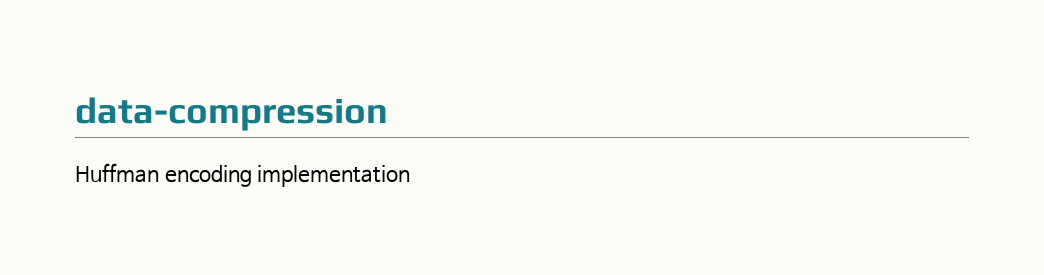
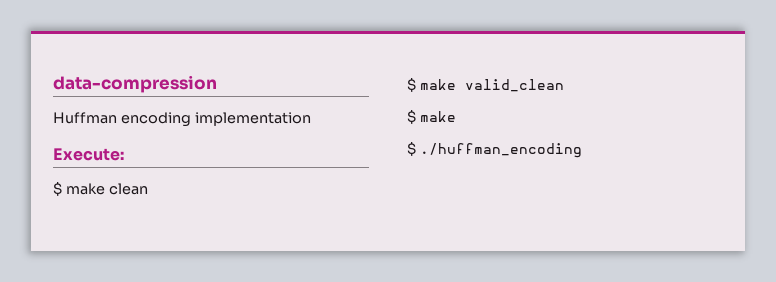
(411, 176) none -> [53,148,124,161] [53,182,148,196] [407,78,564,92] [407,110,456,124] [407,142,582,158] // Execute: // $ make clean // $ make valid_clean // $ make // $ ./huffman_encoding

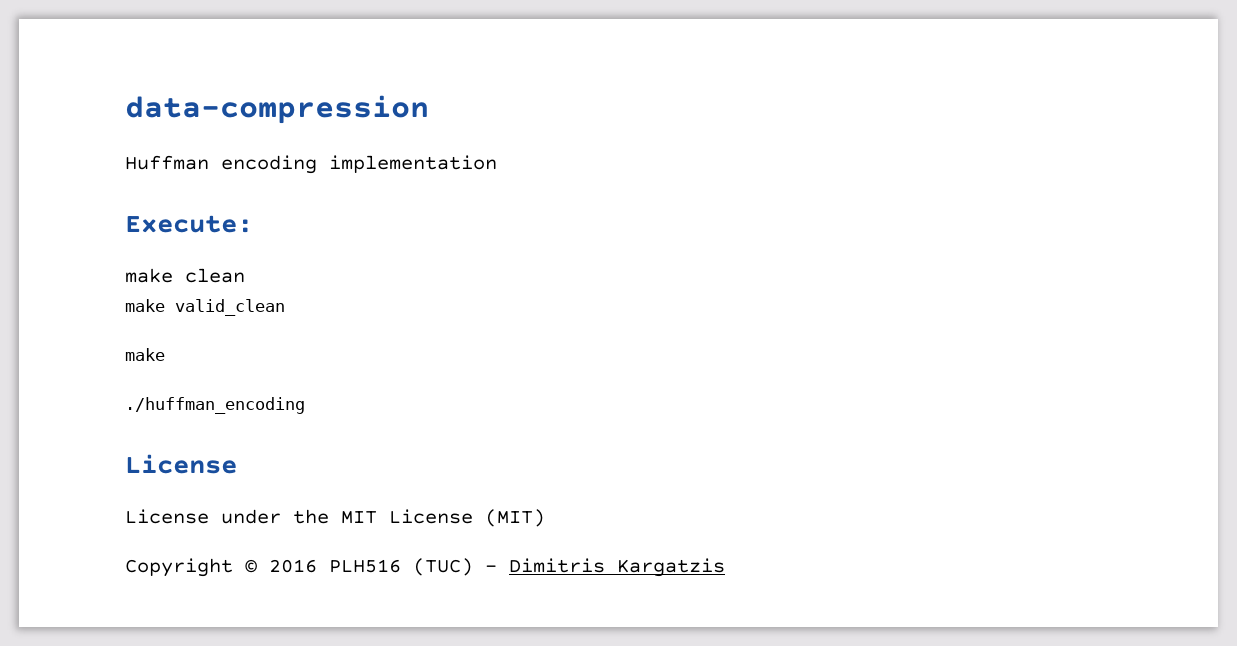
[53,182,62,196] $ -> (253, 224) none
[407,78,416,92] $ -> (245, 275) none
[407,110,416,124] $ -> (285, 307) none
[407,142,416,156] $ -> (165, 354) none
(582, 150) none -> [125,454,237,474] [125,509,545,527] [125,558,725,577] // License // License under the MIT License (MIT) // Copyright © 2016 PLH516 (TUC) - Dimitris Kargatzis

